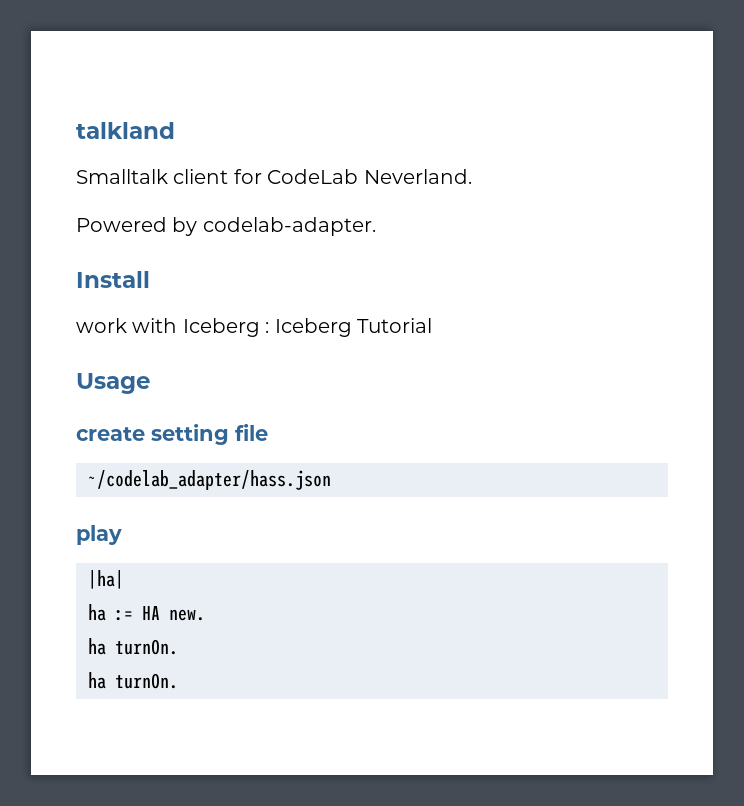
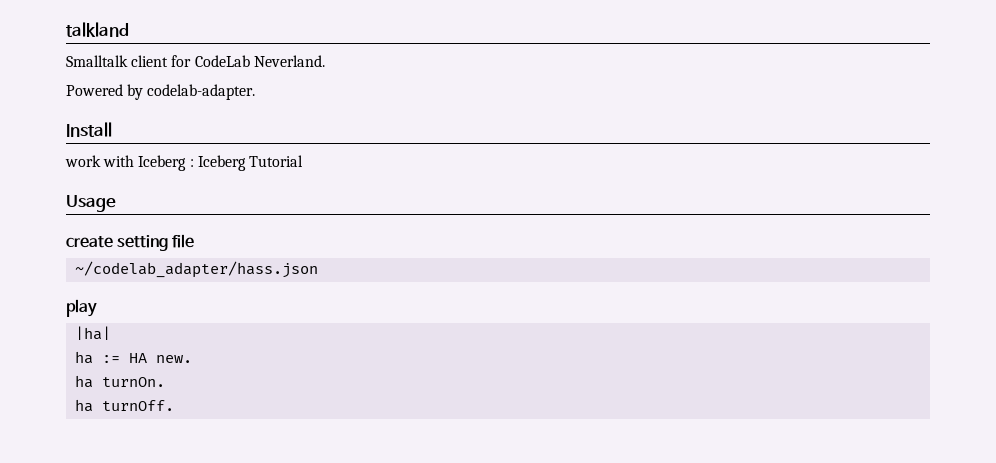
[115,673,178,689] turnOn. -> [102,400,175,411] turnOff.

